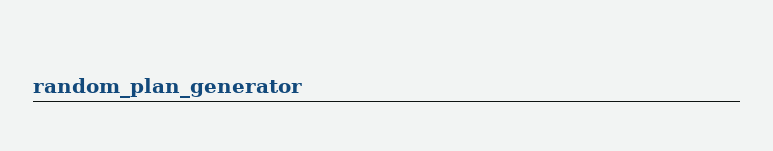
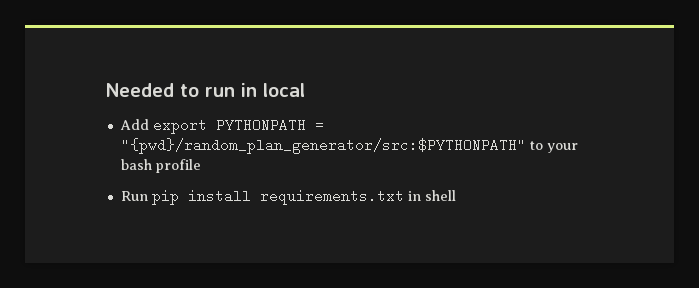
[33,78,302,98] random_plan_generator -> [105,83,305,97] [119,118,324,134] [120,138,578,154] [120,159,201,173] [120,189,456,205] Needed to run in local // Add export PYTHONPATH = "{pwd}/random_plan_generator/src:$PYTHONPATH" to your bash profile // Run pip install requirements.txt in shell

